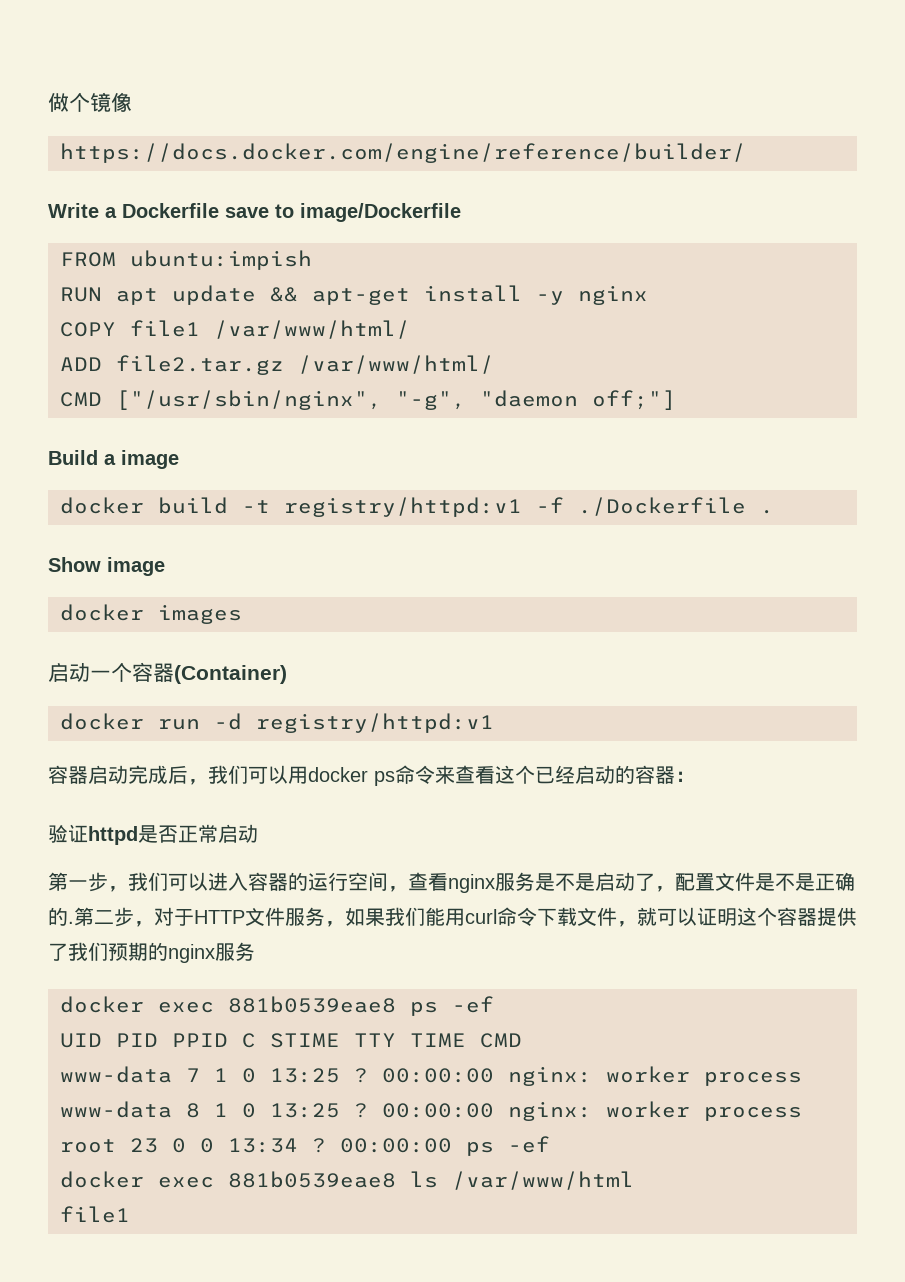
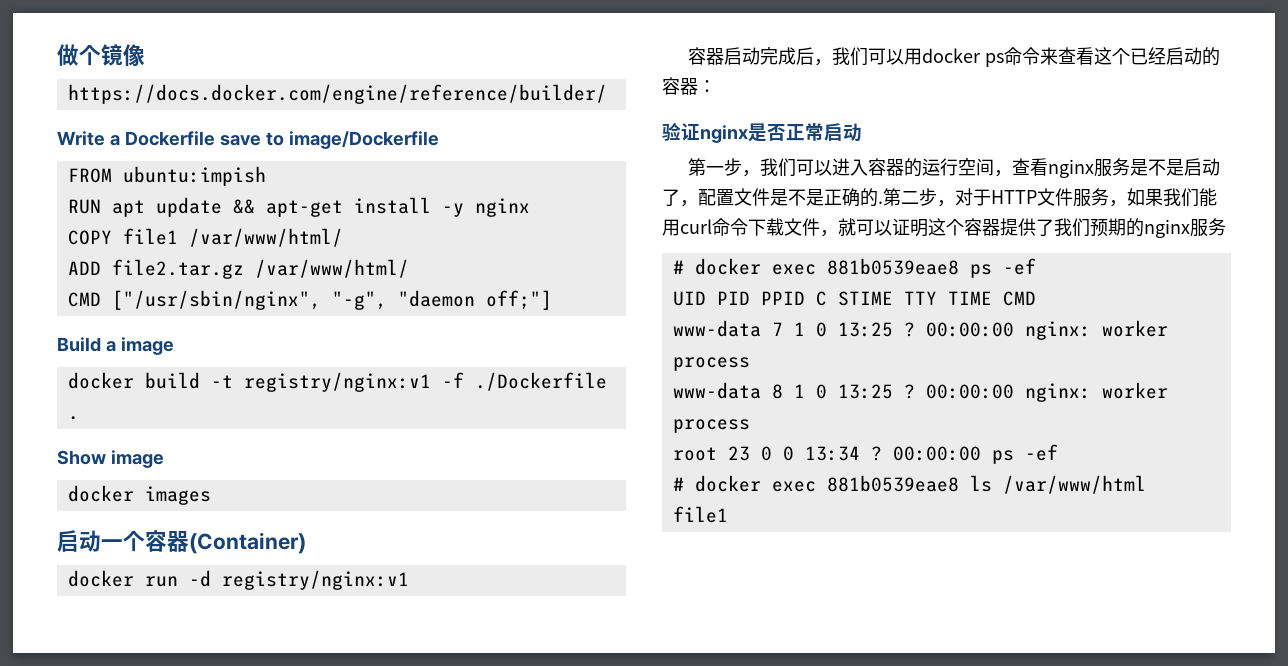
[284,497,522,517] registry/httpd:v1 -> [243,372,431,392] registry/nginx:v1
[256,713,494,733] registry/httpd:v1 -> [221,570,409,590] registry/nginx:v1
[88,826,138,845] httpd -> [700,125,748,143] nginx
(255, 951) none -> [672,260,684,274] #
(550, 1144) none -> [672,477,684,491] #

